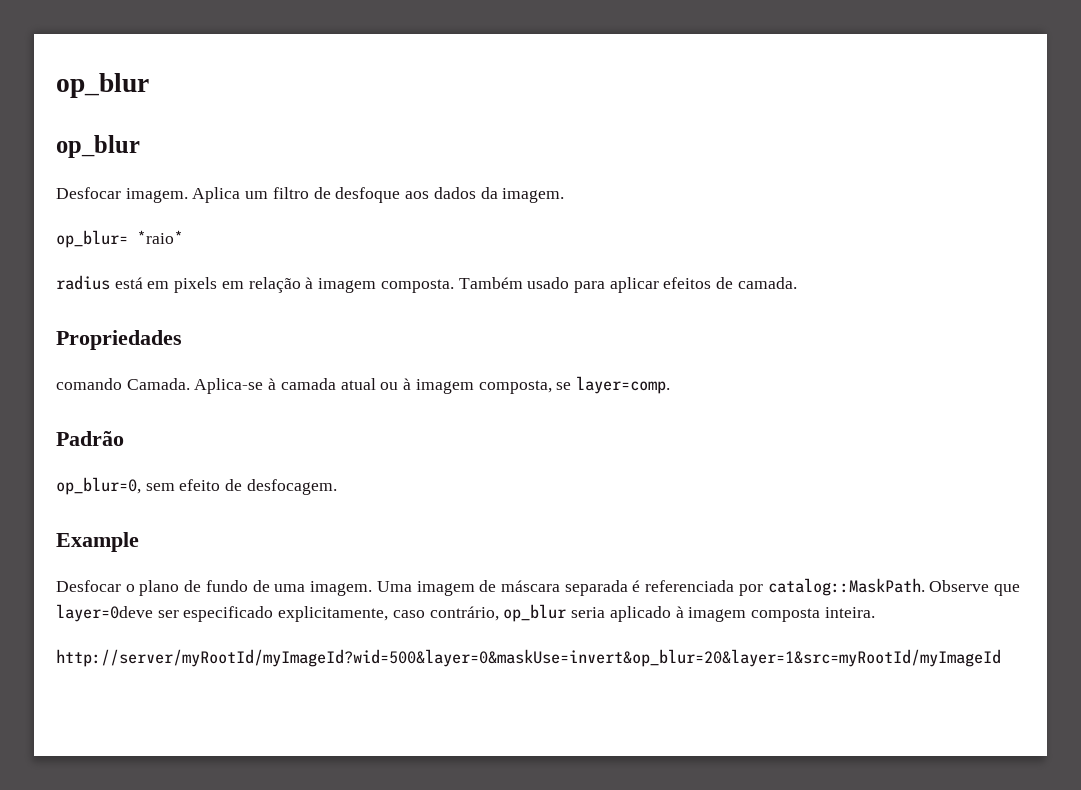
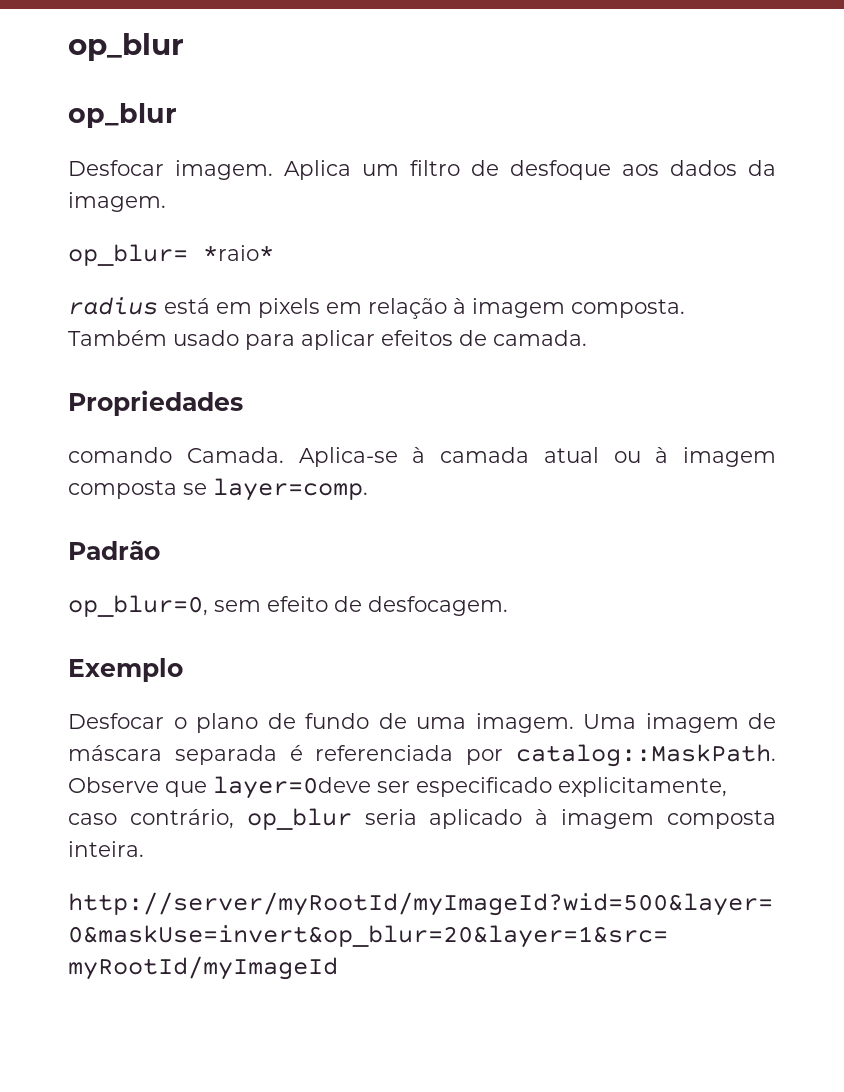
[478,380,552,394] composta, -> [68,480,177,499] composta
[56,532,139,552] Example -> [68,658,183,682] Exemplo

